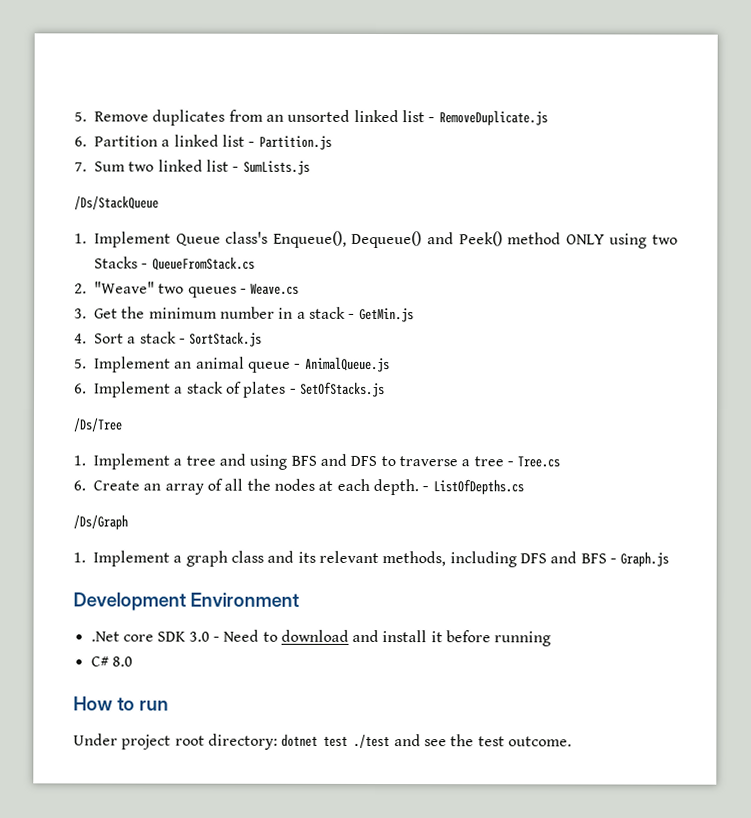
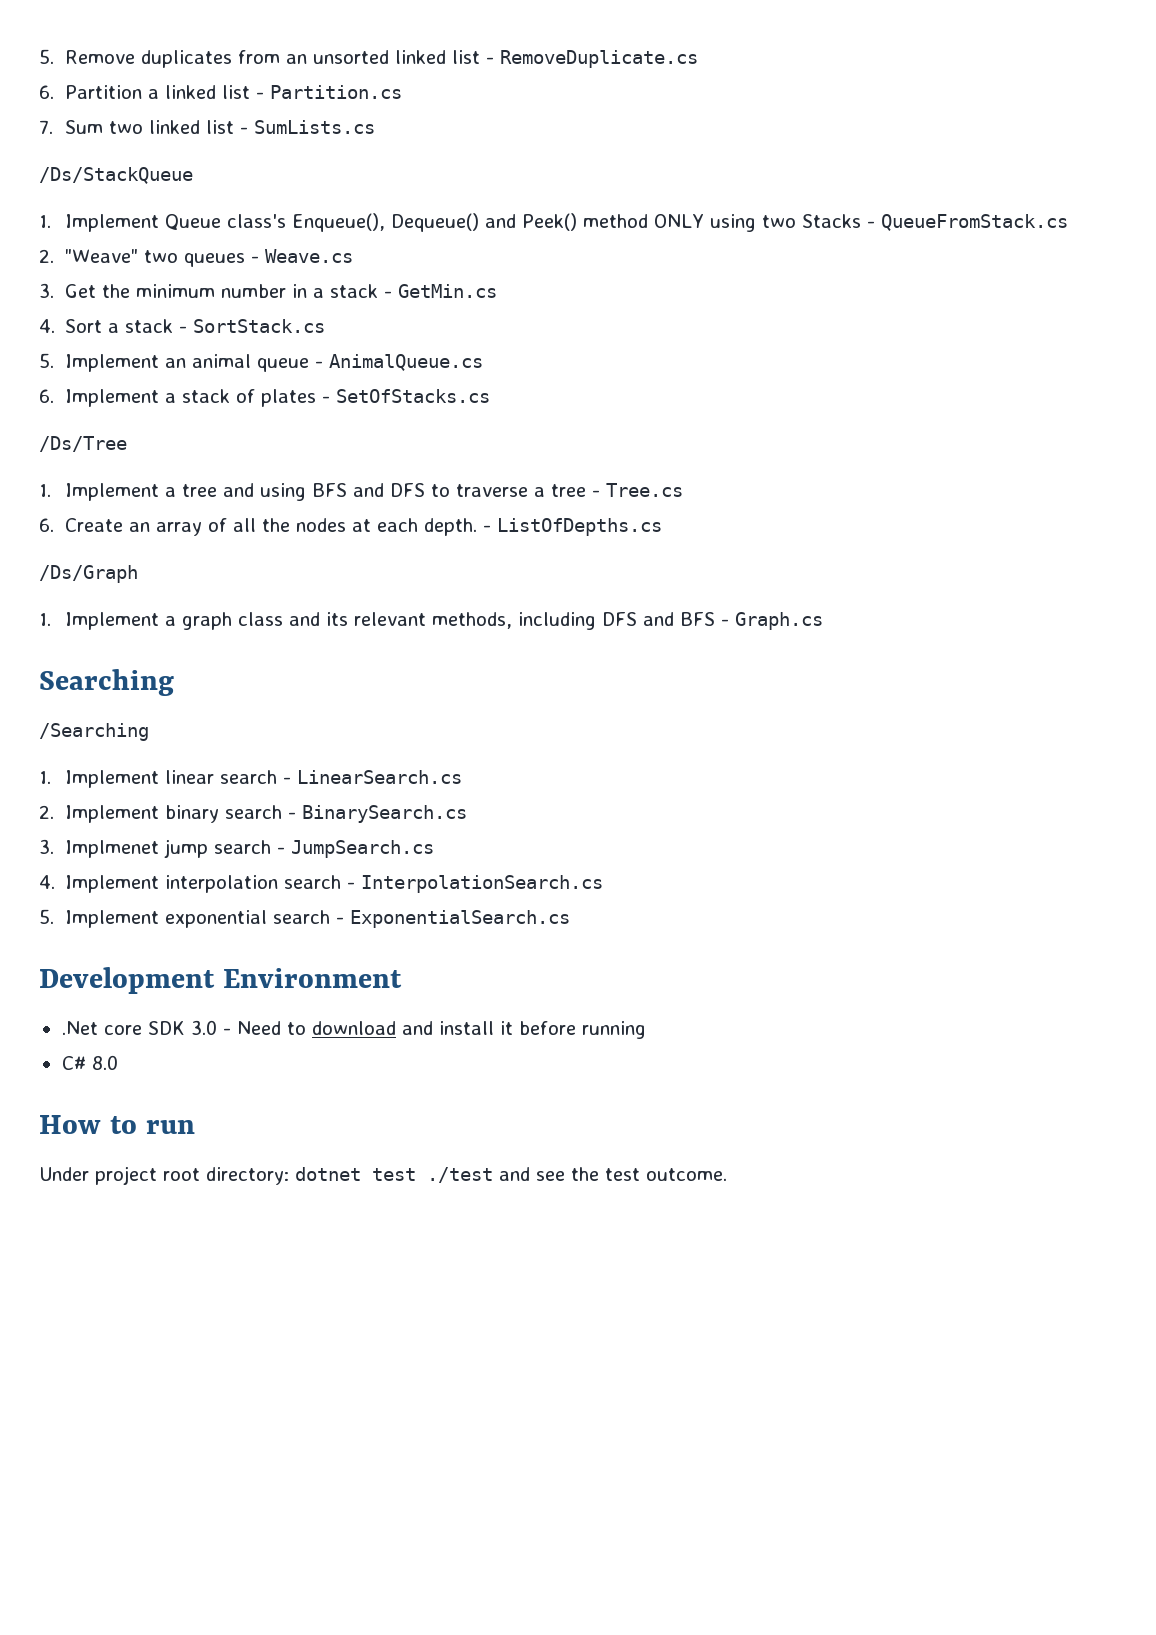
[438,110,548,126] RemoveDuplicate.js -> [500,50,699,68] RemoveDuplicate.cs
[258,135,332,150] Partition.js -> [270,85,403,99] Partition.cs
[242,160,310,175] SumLists.js -> [254,120,376,134] SumLists.cs
[358,307,414,323] GetMin.js -> [398,284,498,298] GetMin.cs
[189,331,263,347] SortStack.js -> [193,319,326,333] SortStack.cs
[304,356,390,373] AnimalQueue.js -> [329,354,484,371] AnimalQueue.cs
[299,381,385,398] SetOfStacks.js -> [336,389,491,403] SetOfStacks.cs
[620,551,670,567] Graph.js -> [735,612,824,630] [39,669,174,696] [39,723,149,741] [39,770,463,788] [39,805,468,823] [39,839,435,858] [39,875,604,893] [39,909,571,928] Graph.cs // Searching // /Searching // 1. Implement linear search - LinearSearch.cs // 2. Implement binary search - BinarySearch.cs // 3. Implmenet jump search - JumpSearch.cs // 4. Implement interpolation search - InterpolationSearch.cs // 5. Implement exponential search - ExponentialSearch.cs

